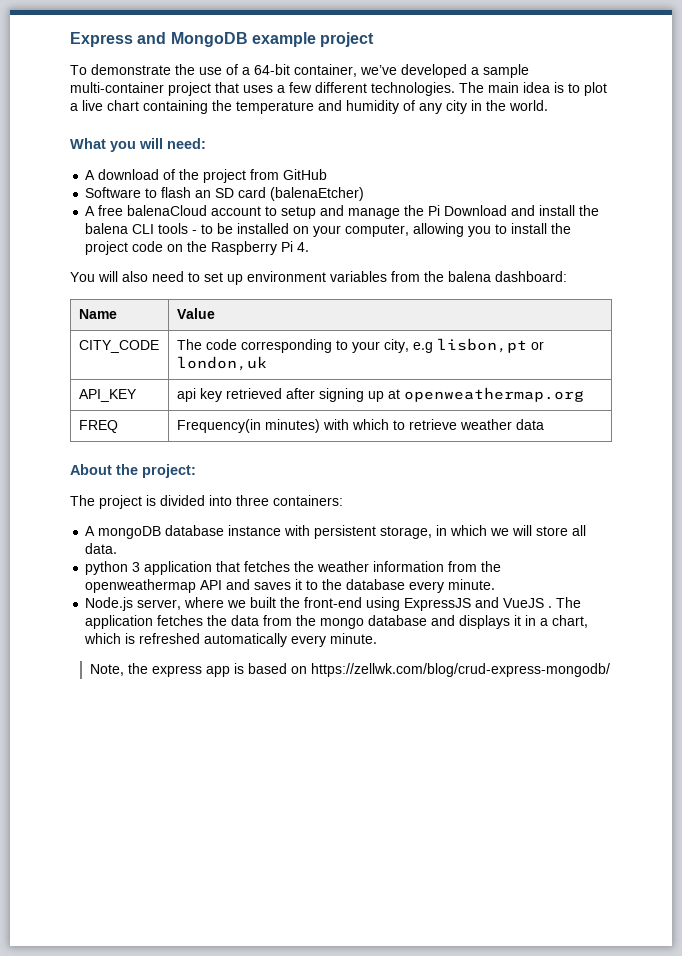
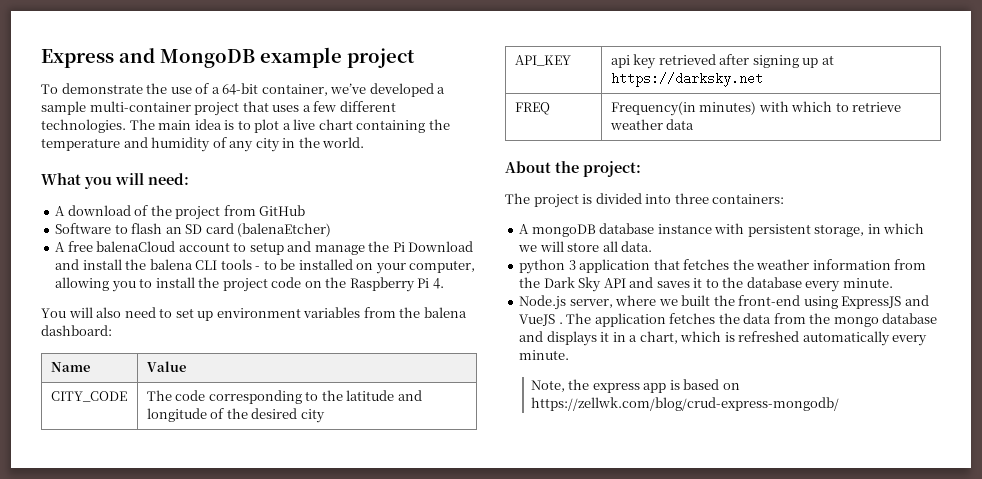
[351,338,544,353] [176,356,267,371] your city, e.g lisbon,pt or london,uk -> [321,390,422,401] [146,408,325,423] the latitude and longitude of the desired city
[403,387,584,402] openweathermap.org -> [610,72,763,87] https://darksky.net
[85,579,197,593] openweathermap -> [543,277,602,292] Dark Sky

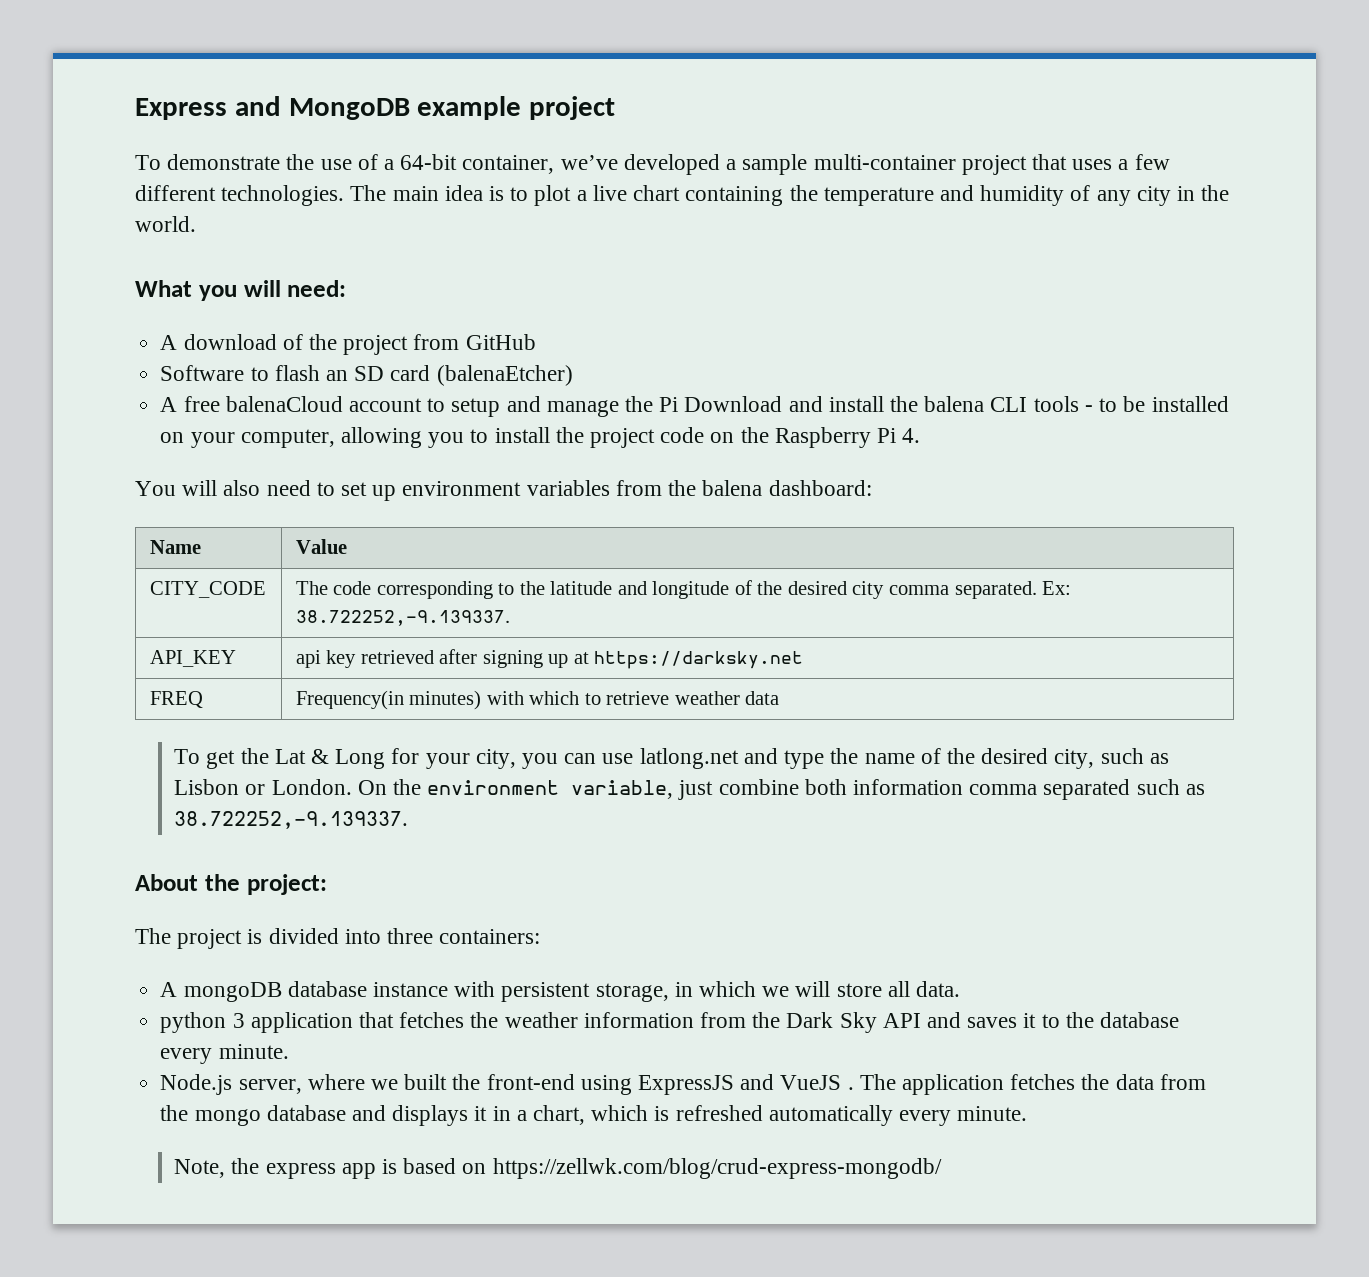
(325, 416) none -> [888,581,1072,599] [295,610,510,626] comma separated. Ex: 38.722252,-9.139337.
(695, 124) none -> [174,748,1169,769] [174,779,1205,800] [174,811,409,829] // To get the Lat & Long for your city, you can use latlong.net and type the name of the desired city, such as Lisbon or London. On the environment variable, just combine both information comma separated such as 38.722252,-9.139337.

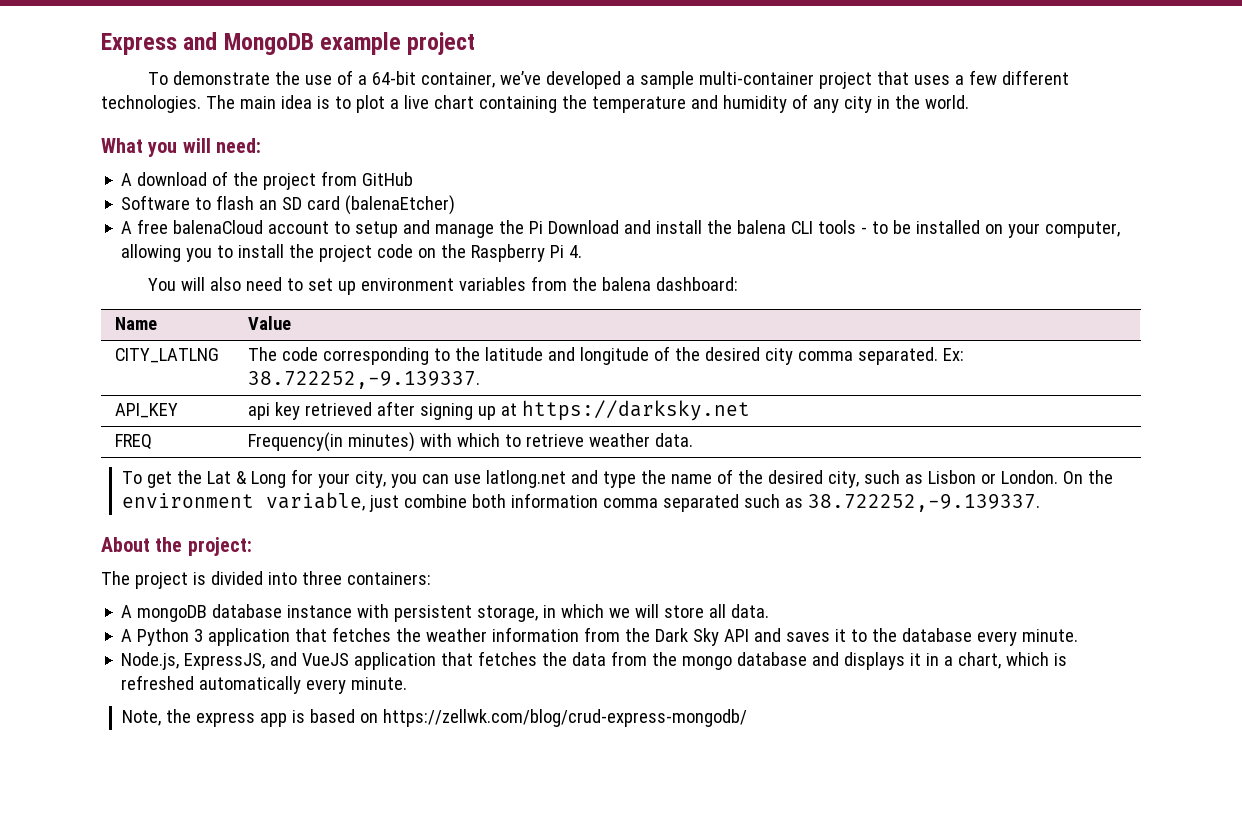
[149,581,266,598] CITY_CODE -> [115,348,220,363] CITY_LATLNG
[745,691,780,705] data -> [655,433,694,447] data.
[160,1012,227,1033] python -> [121,628,190,646] A Python
[160,1074,1005,1095] Node.js server, where we built the front-end using ExpressJS and VueJS . The application -> [121,652,474,670] Node.js, ExpressJS, and VueJS application that

